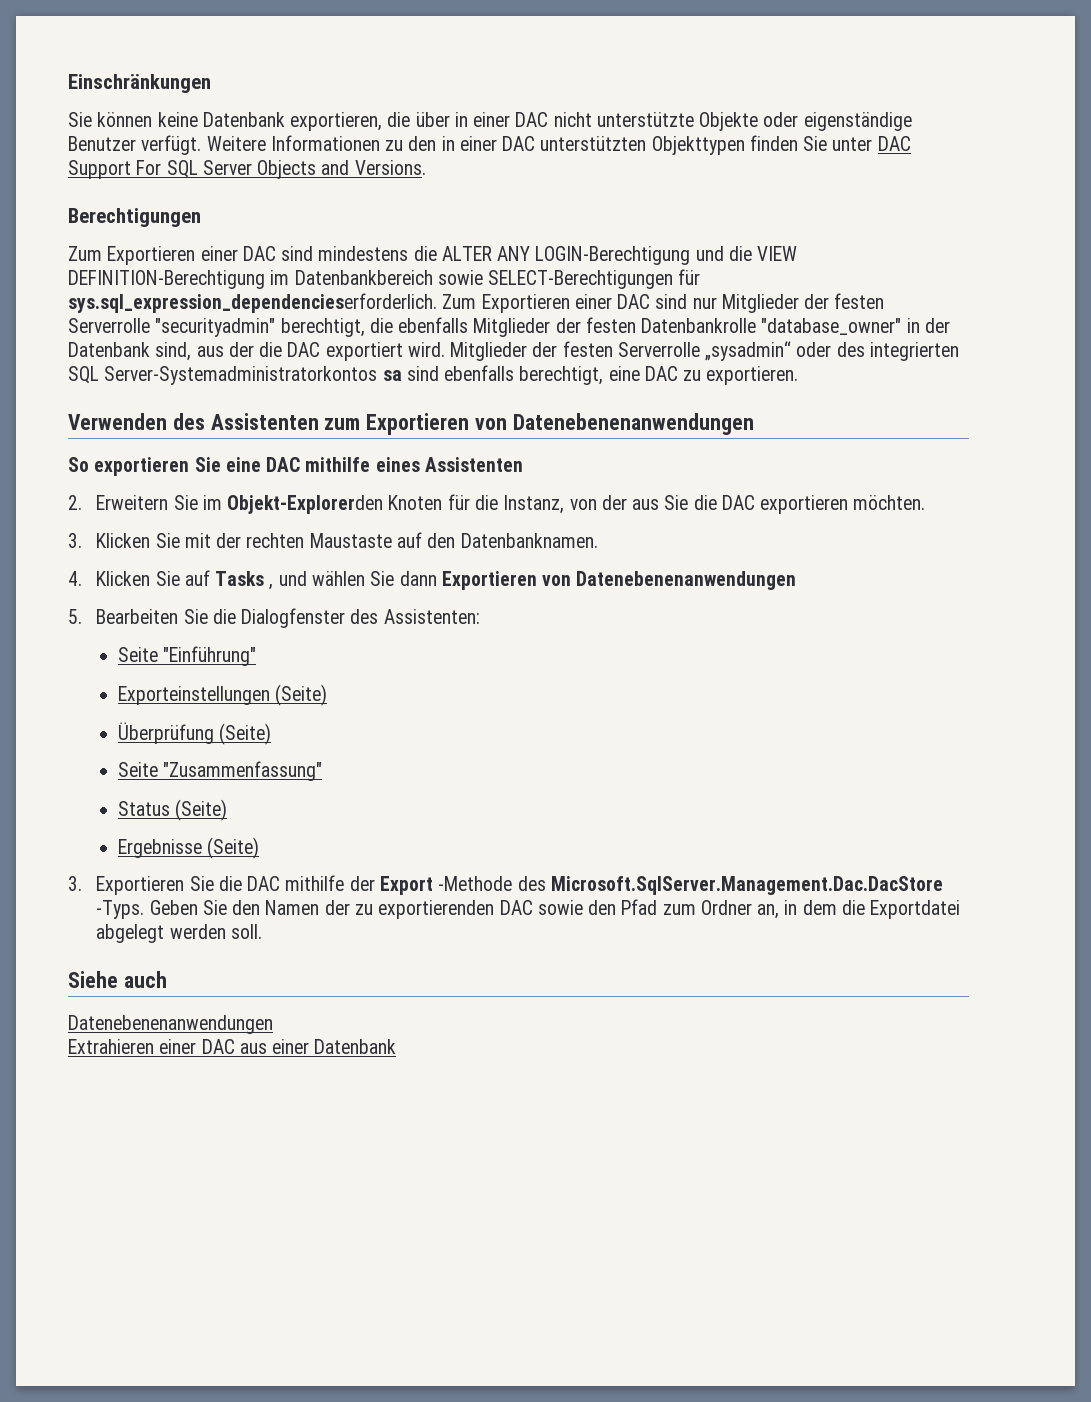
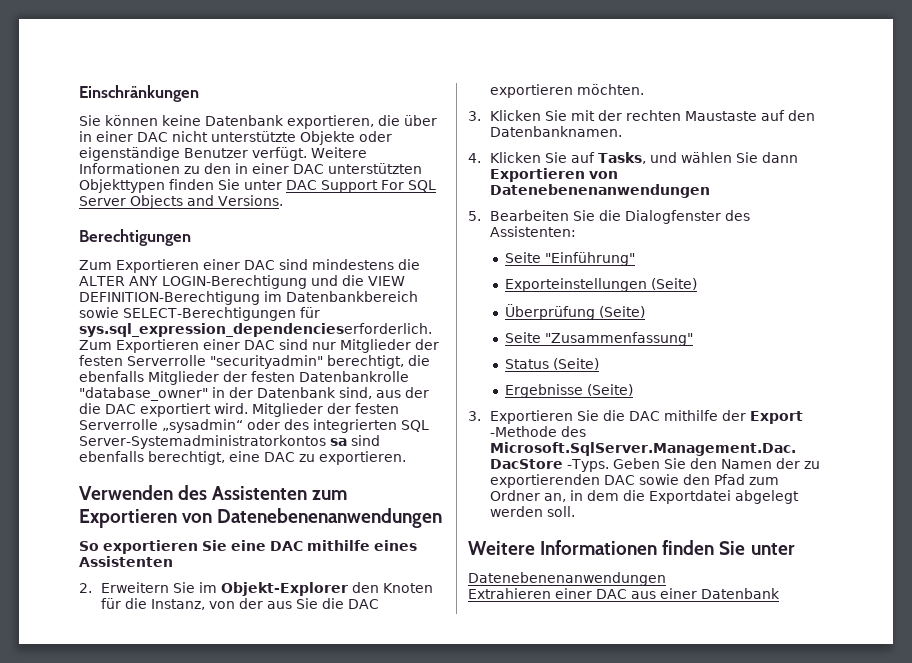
[227,495,384,514] Objekt-Explorerden -> [221,582,380,596] Objekt-Explorer den
[215,571,274,590] Tasks , -> [598,152,647,164] Tasks,
[68,971,167,988] Siehe auch -> [468,540,795,555] Weitere Informationen finden Sie unter

